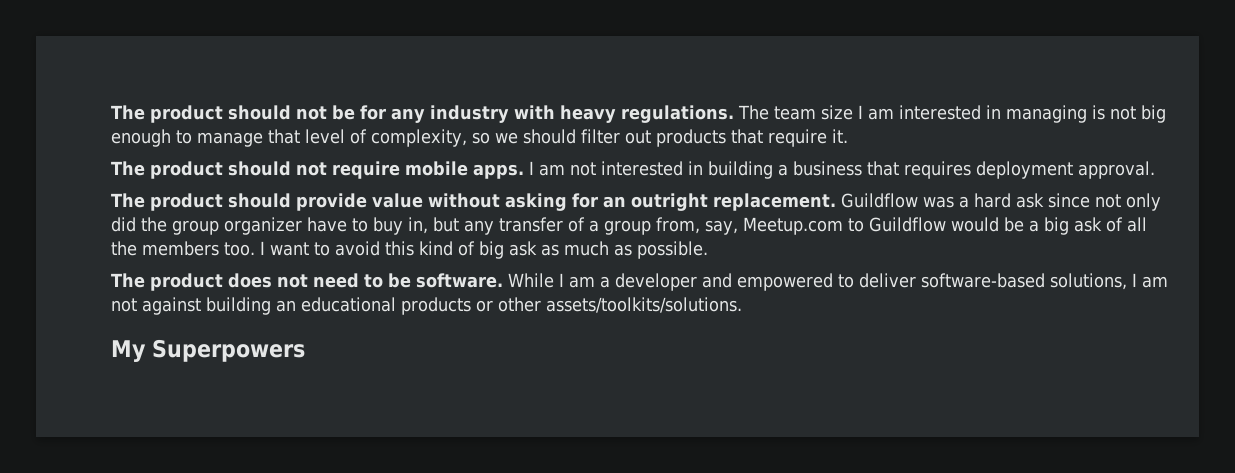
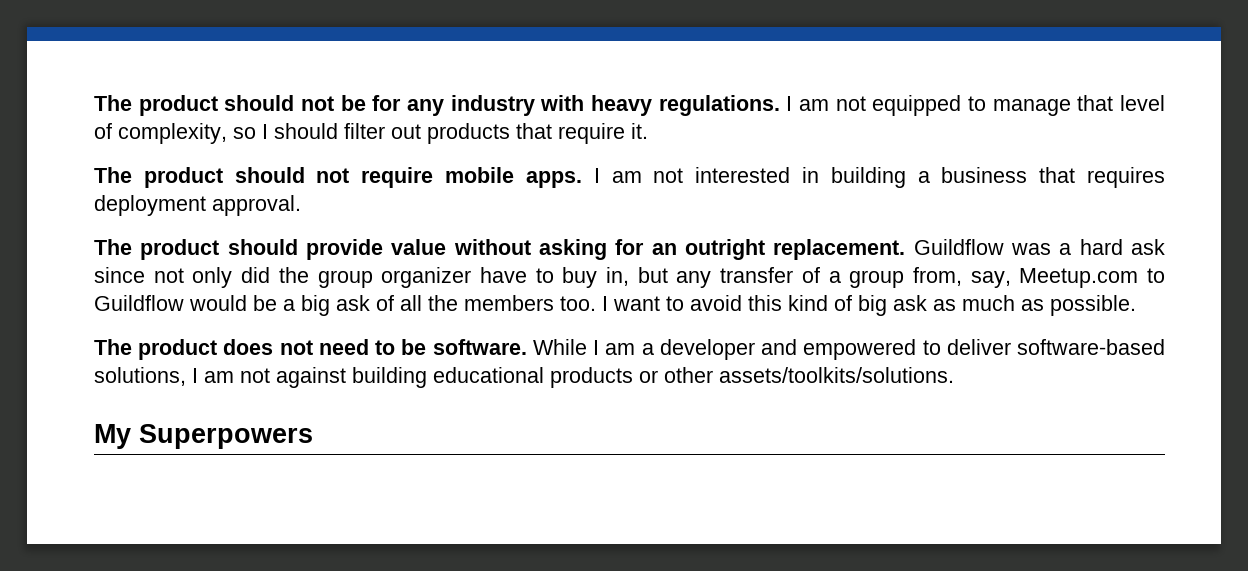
[738,105,1166,123] [111,129,171,147] The team size I am interested in managing is not big enough -> [786,95,962,116] I am not equipped
[495,132,518,144] we -> [262,124,268,139] I
[276,300,296,312] an -> (427, 377) none

